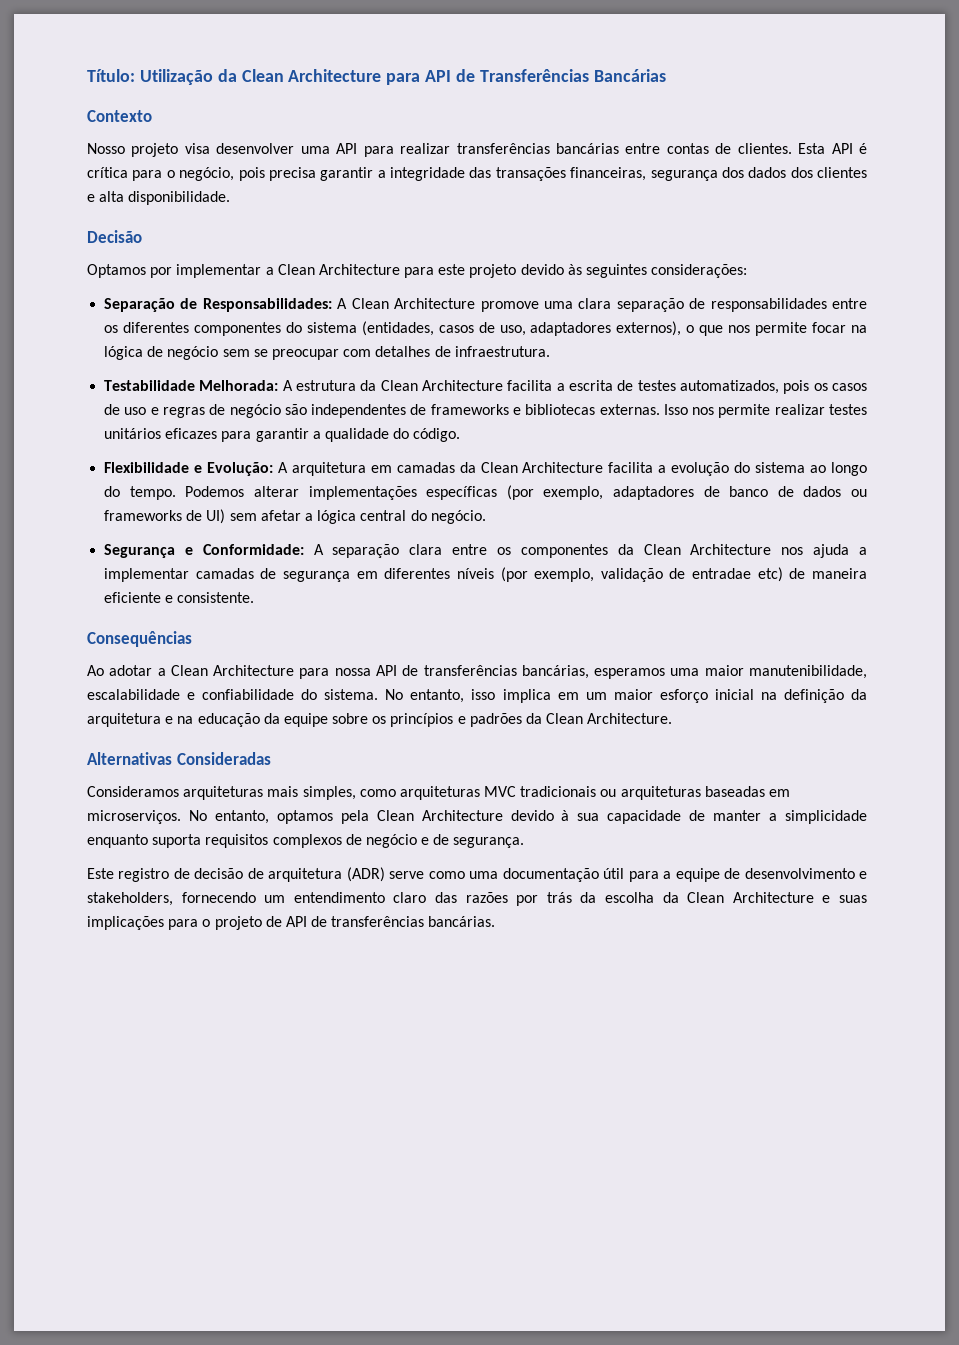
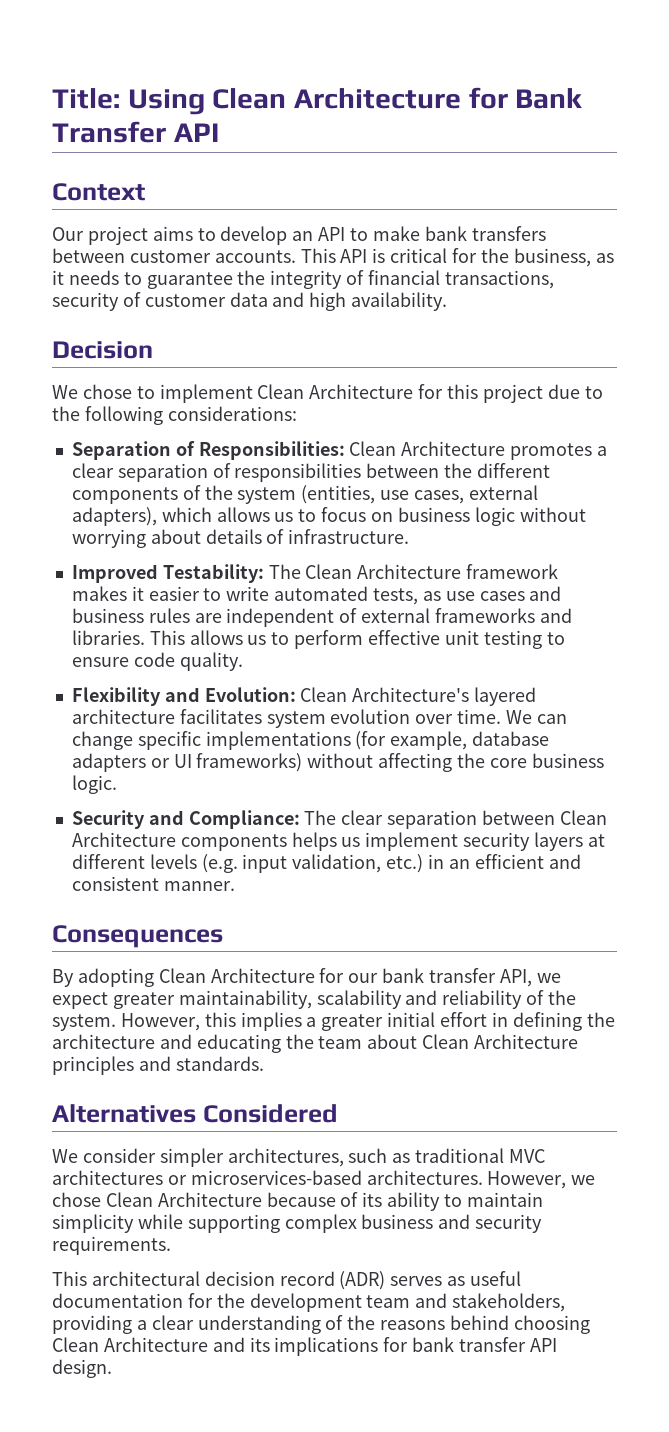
[87,69,666,85] [87,110,152,122] [87,143,867,157] [87,167,867,181] [87,191,231,205] [87,230,142,243] [87,264,748,278] [104,298,868,312] [104,321,868,336] [104,346,550,360] [104,380,868,394] [104,404,867,418] [104,428,461,442] [104,462,868,476] [104,485,867,500] [104,509,486,524] [104,544,867,558] [104,567,868,582] [104,592,255,603] [87,631,192,647] [87,665,868,679] [87,689,867,703] [87,713,673,727] [87,752,271,765] [87,786,791,800] [87,810,868,824] [87,834,525,848] [87,867,868,882] [87,892,868,906] [87,916,496,930] Título: Utilização da Clean Architecture para API de Transferências Bancárias // Contexto // Nosso projeto visa desenvolver uma API para realizar transferências bancárias entre contas de clientes. Esta API é crítica para o negócio, pois precisa garantir a integridade das transações financeiras, segurança dos dados dos clientes e alta disponibilidade. // Decisão // Optamos por implementar a Clean Architecture para este projeto devido às seguintes considerações: // Separação de Responsabilidades: A Clean Architecture promove uma clara separação de responsabilidades entre os diferentes componentes do sistema (entidades, casos de uso, adaptadores externos), o que nos permite focar na lógica de negócio sem se preocupar com detalhes de infraestrutura. // Testabilidade Melhorada: A estrutura da Clean Architecture facilita a escrita de testes automatizados, pois os casos de uso e regras de negócio são independentes de frameworks e bibliotecas externas. Isso nos permite realizar testes unitários eficazes para garantir a qualidade do código. // Flexibilidade e Evolução: A arquitetura em camadas da Clean Architecture facilita a evolução do sistema ao longo do tempo. Podemos alterar implementações específicas (por exemplo, adaptadores de banco de dados ou frameworks de UI) sem afetar a lógica central do negócio. // Segurança e Conformidade: A separação clara entre os componentes da Clean Architecture nos ajuda a implementar camadas de segurança em diferentes níveis (por exemplo, validação de entradae etc) de maneira eficiente e consistente. // Consequências // Ao adotar a Clean Architecture para nossa API de transferências bancárias, esperamos uma maior manutenibilidade, escalabilidade e confiabilidade do sistema. No entanto, isso implica em um maior esforço inicial na definição da arquitetura e na educação da equipe sobre os princípios e padrões da Clean Architecture. // Alternativas Consideradas // Consideramos arquiteturas mais simples, como arquiteturas MVC tradicionais ou arquiteturas baseadas em microserviços. No entanto, optamos pela Clean Architecture devido à sua capacidade de manter a simplicidade enquanto suporta requisitos complexos de negócio e de segurança. // Este registro de decisão de arquitetura (ADR) serve como uma documentação útil para a equipe de desenvolvimento e stakeholders, fornecendo um entendimento claro das razões por trás da escolha da Clean Architecture e suas implicações para o projeto de API de transferências bancárias. -> [52,87,583,115] [52,121,219,143] [52,183,145,201] [52,226,546,245] [52,248,614,267] [52,270,554,289] [52,292,448,311] [52,341,153,359] [52,384,603,403] [52,406,297,425] [71,441,607,460] [71,463,550,482] [71,485,538,504] [71,507,586,526] [71,529,410,548] [71,564,559,583] [71,586,562,605] [71,608,572,627] [71,630,565,649] [71,652,243,671] [71,687,537,706] [71,709,567,728] [71,731,550,750] [71,753,604,772] [71,775,117,794] [71,810,607,829] [71,832,605,851] [71,854,581,873] [71,876,235,891] [52,925,223,948] [52,968,561,987] [52,990,577,1009] [52,1012,615,1031] [52,1034,579,1053] [52,1056,264,1075] [52,1104,338,1123] [52,1148,546,1167] [52,1170,596,1189] [52,1192,543,1211] [52,1214,543,1233] [52,1236,171,1255] [52,1271,522,1290] [52,1293,566,1312] [52,1315,590,1334] [52,1337,557,1356] [52,1359,112,1378] Title: Using Clean Architecture for Bank Transfer API // Context // Our project aims to develop an API to make bank transfers between customer accounts. This API is critical for the business, as it needs to guarantee the integrity of financial transactions, security of customer data and high availability. // Decision // We chose to implement Clean Architecture for this project due to the following considerations: // Separation of Responsibilities: Clean Architecture promotes a clear separation of responsibilities between the different components of the system (entities, use cases, external adapters), which allows us to focus on business logic without worrying about details of infrastructure. // Improved Testability: The Clean Architecture framework makes it easier to write automated tests, as use cases and business rules are independent of external frameworks and libraries. This allows us to perform effective unit testing to ensure code quality. // Flexibility and Evolution: Clean Architecture's layered architecture facilitates system evolution over time. We can change specific implementations (for example, database adapters or UI frameworks) without affecting the core business logic. // Security and Compliance: The clear separation between Clean Architecture components helps us implement security layers at different levels (e.g. input validation, etc.) in an efficient and consistent manner. // Consequences // By adopting Clean Architecture for our bank transfer API, we expect greater maintainability, scalability and reliability of the system. However, this implies a greater initial effort in defining the architecture and educating the team about Clean Architecture principles and standards. // Alternatives Considered // We consider simpler architectures, such as traditional MVC architectures or microservices-based architectures. However, we chose Clean Architecture because of its ability to maintain simplicity while supporting complex business and security requirements. // This architectural decision record (ADR) serves as useful documentation for the development team and stakeholders, providing a clear understanding of the reasons behind choosing Clean Architecture and its implications for bank transfer API design.

